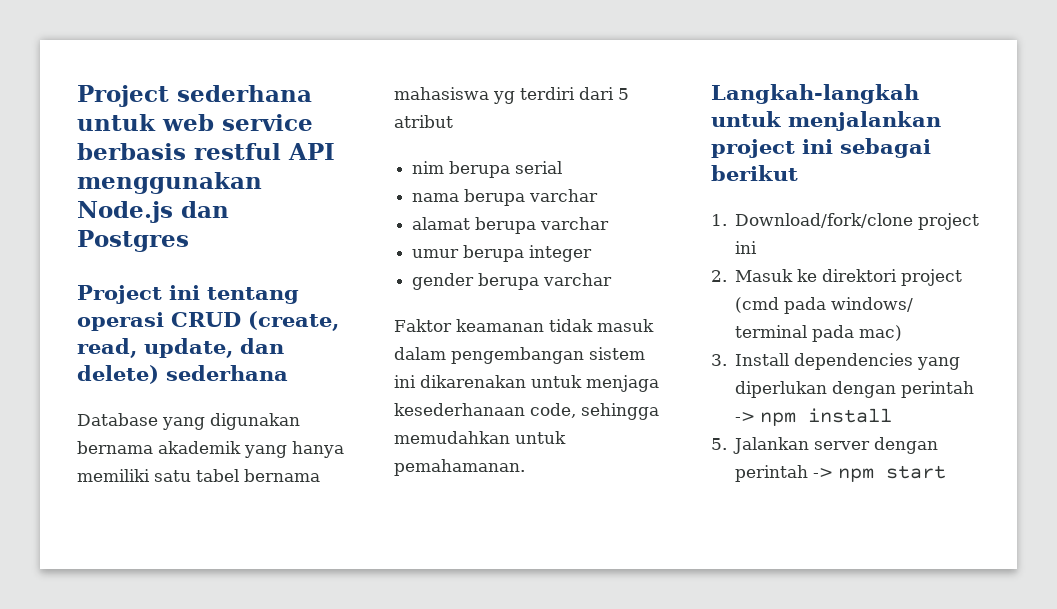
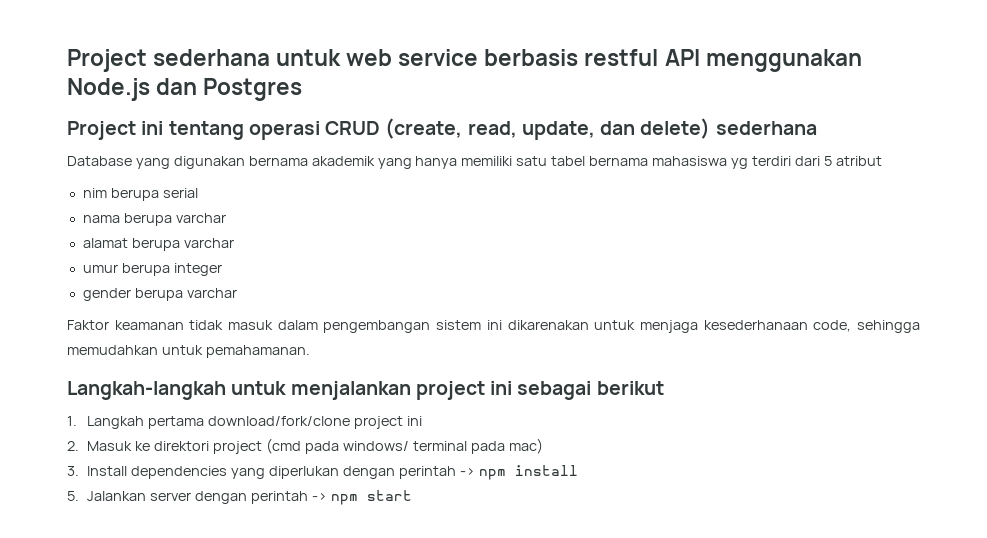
[735,213,914,228] Download/fork/clone -> [87,416,351,429] Langkah pertama download/fork/clone

